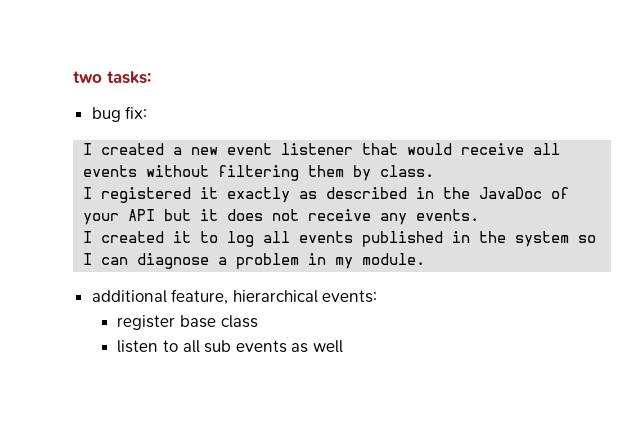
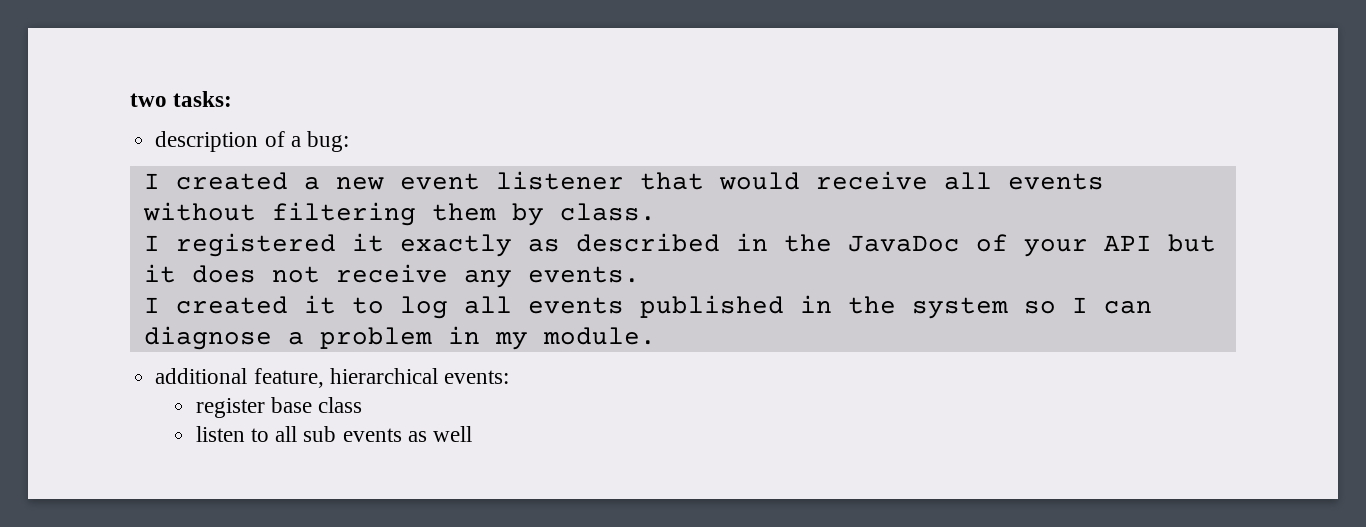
[91,106,148,122] bug fix: -> [155,131,349,152] description of a bug:

